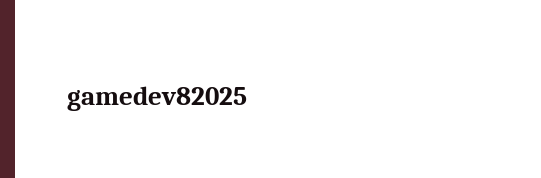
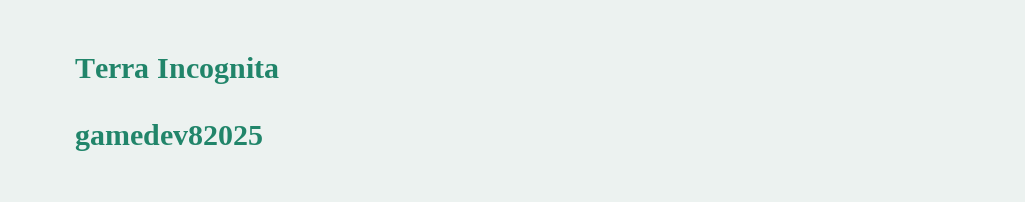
(67, 98) none -> [75,57,280,84] Terra Incognita //

